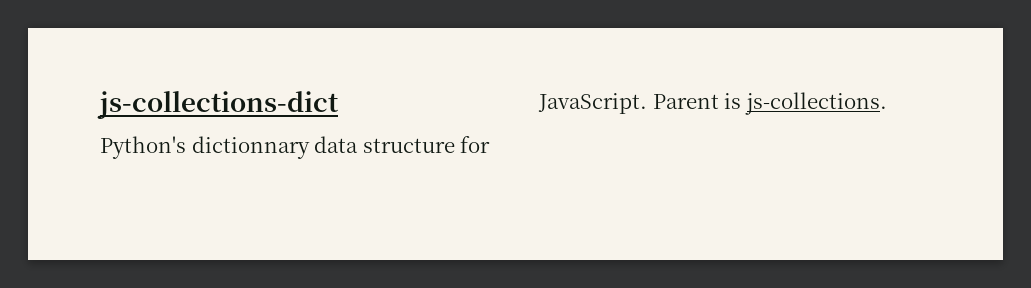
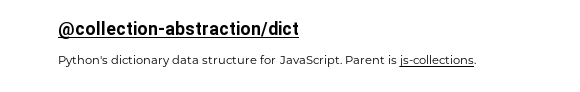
[97,91,339,119] js-collections-dict -> [58,21,299,39] @collection-abstraction/dict
[191,136,310,159] dictionnary -> [111,55,171,67] dictionary

